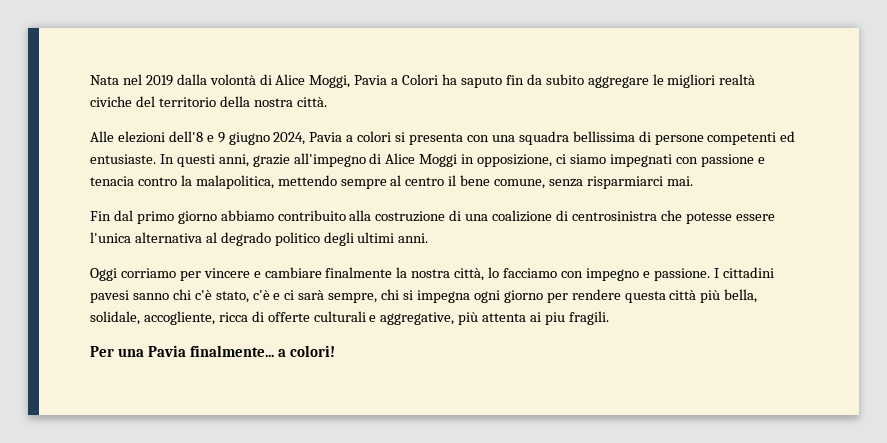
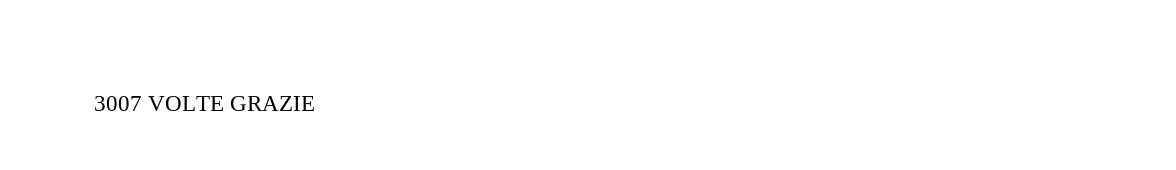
[90,74,756,88] [90,96,327,107] [90,131,796,145] [90,153,765,167] [90,175,693,189] [90,210,775,224] [90,232,429,246] [90,267,774,281] [90,289,758,303] [90,311,609,325] [90,345,335,357] Nata nel 2019 dalla volontà di Alice Moggi, Pavia a Colori ha saputo fin da subito aggregare le migliori realtà civiche del territorio della nostra città. // Alle elezioni dell'8 e 9 giugno 2024, Pavia a colori si presenta con una squadra bellissima di persone competenti ed entusiaste. In questi anni, grazie all'impegno di Alice Moggi in opposizione, ci siamo impegnati con passione e tenacia contro la malapolitica, mettendo sempre al centro il bene comune, senza risparmiarci mai. // Fin dal primo giorno abbiamo contribuito alla costruzione di una coalizione di centrosinistra che potesse essere l'unica alternativa al degrado politico degli ultimi anni. // Oggi corriamo per vincere e cambiare finalmente la nostra città, lo facciamo con impegno e passione. I cittadini pavesi sanno chi c'è stato, c'è e ci sarà sempre, chi si impegna ogni giorno per rendere questa città più bella, solidale, accogliente, ricca di offerte culturali e aggregative, più attenta ai piu fragili. // Per una Pavia finalmente... a colori! -> [94,96,316,111] 3007 VOLTE GRAZIE

